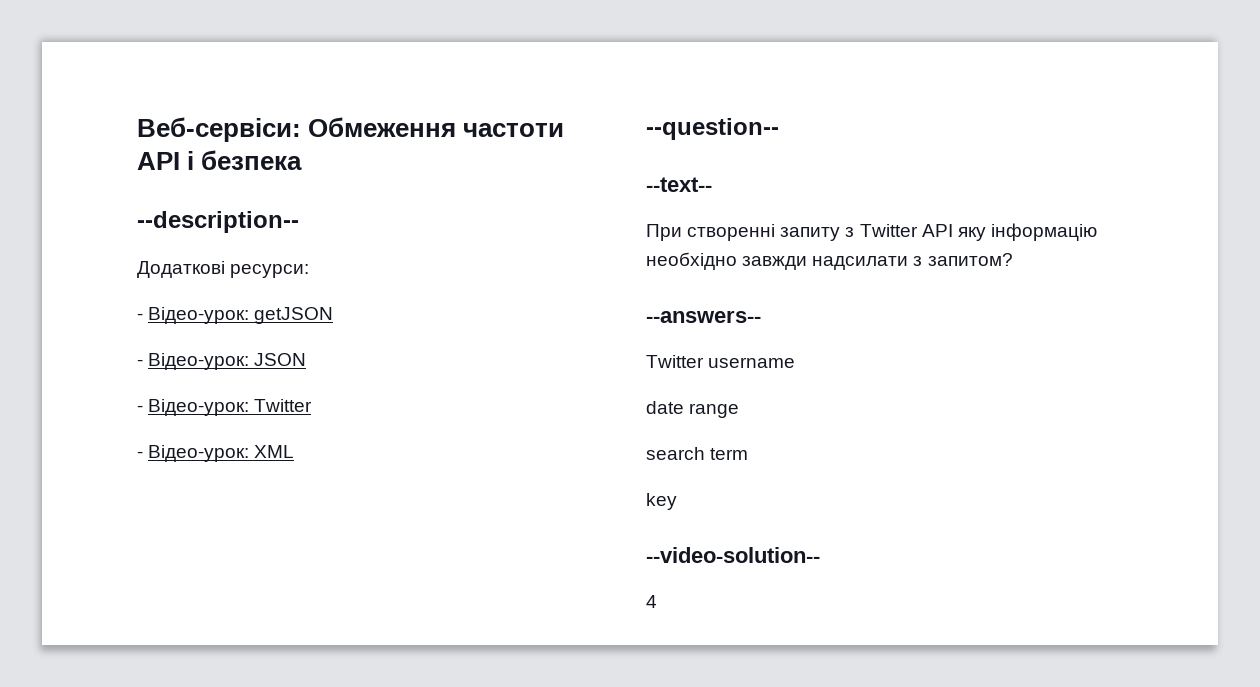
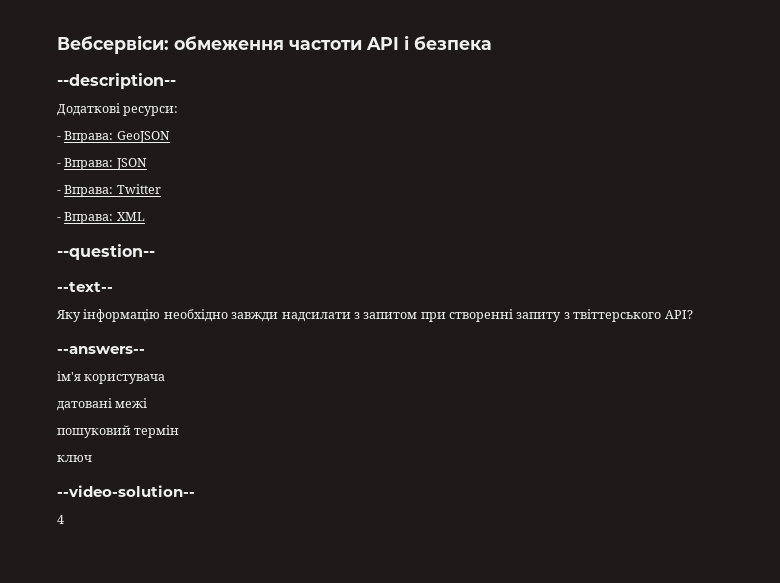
[137,117,457,142] Веб-сервіси: Обмеження -> [57,35,284,54] Вебсервіси: обмеження
[148,307,334,324] [137,353,250,370] Відео-урок: getJSON // - Відео-урок: -> [64,131,170,143] [57,158,114,170] Вправа: GeoJSON // - Вправа:
[148,399,250,416] Відео-урок: -> [64,185,114,197] Вправа:
[148,445,250,462] Відео-урок: -> [64,212,114,224] Вправа:
[646,224,986,241] При створенні запиту з Twitter API яку -> [56,310,81,322] Яку
[927,253,1013,266] [646,310,761,323] [646,355,796,368] [646,401,740,418] [646,447,749,460] [646,493,677,510] запитом? // --answers-- // Twitter username // date range // search term // key -> [363,309,693,322] [57,346,145,354] [57,371,166,384] [57,398,148,411] [57,425,180,438] [57,455,92,462] запитом при створенні запиту з твіттерського API? // --answers-- // ім'я користувача // датовані межі // пошуковий термін // ключ

